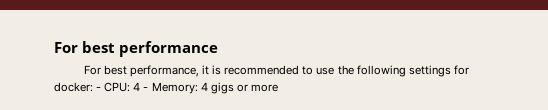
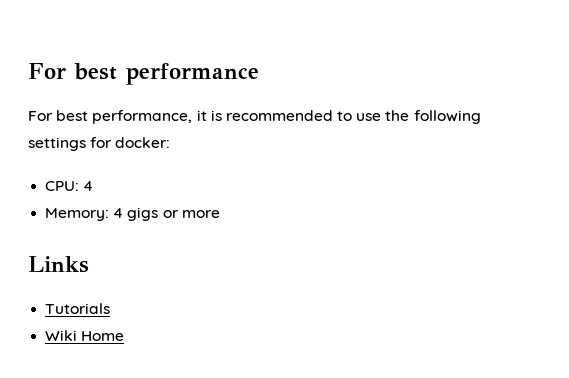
[96,87,102,91] - -> (171, 142) //
[143,87,149,91] - -> (94, 186) //
(278, 88) none -> [28,256,89,273] [45,303,111,314] [45,330,125,341] // Links // Tutorials // Wiki Home

